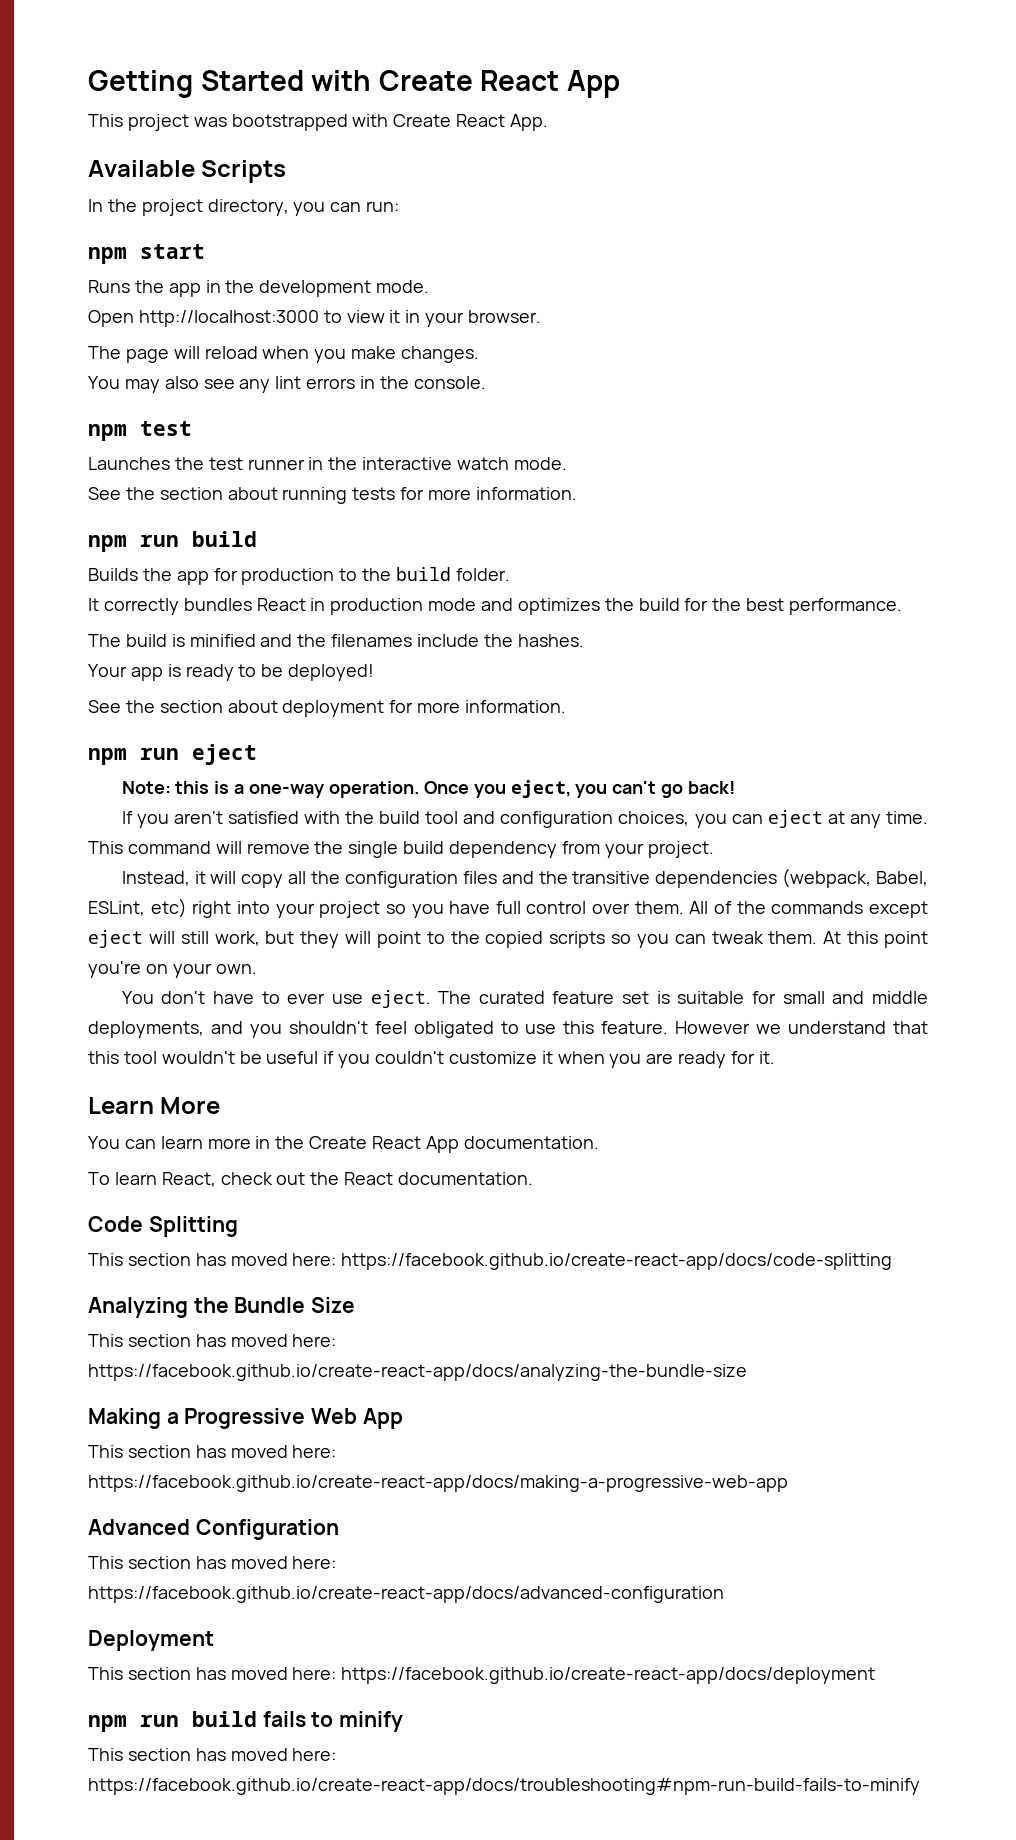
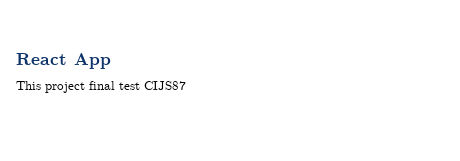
[88,70,473,98] Getting Started with Create -> (16, 59) none
[193,114,549,131] [88,160,287,183] [88,199,400,216] [88,244,205,264] [88,280,430,297] [88,310,542,327] [88,346,480,363] [88,376,486,393] [88,421,192,441] [88,457,567,470] [88,487,577,504] [88,531,257,552] [88,567,510,585] [88,598,903,615] [88,634,584,647] [88,664,375,681] [88,700,567,717] [88,744,257,765] [121,780,735,798] [121,810,929,828] [88,841,714,858] [121,868,929,888] [88,898,928,918] [88,930,929,948] [88,961,257,978] [121,990,929,1008] [88,1021,928,1038] [88,1051,775,1068] [88,1097,221,1114] [88,1136,599,1153] [88,1172,534,1187] [88,1216,238,1237] [88,1253,893,1270] [88,1297,356,1318] [88,1334,337,1347] [88,1364,747,1381] [88,1408,403,1429] [88,1445,337,1458] [88,1475,788,1492] [88,1519,339,1540] [88,1556,337,1569] [88,1586,724,1603] [88,1630,214,1651] [88,1667,876,1684] [88,1711,404,1732] [88,1748,337,1761] [88,1778,920,1795] was bootstrapped with Create React App. // Available Scripts // In the project directory, you can run: // npm start // Runs the app in the development mode. // Open http://localhost:3000 to view it in your browser. // The page will reload when you make changes. // You may also see any lint errors in the console. // npm test // Launches the test runner in the interactive watch mode. // See the section about running tests for more information. // npm run build // Builds the app for production to the build folder. // It correctly bundles React in production mode and optimizes the build for the best performance. // The build is minified and the filenames include the hashes. // Your app is ready to be deployed! // See the section about deployment for more information. // npm run eject // Note: this is a one-way operation. Once you eject, you can't go back! // If you aren't satisfied with the build tool and configuration choices, you can eject at any time. This command will remove the single build dependency from your project. // Instead, it will copy all the configuration files and the transitive dependencies (webpack, Babel, ESLint, etc) right into your project so you have full control over them. All of the commands except eject will still work, but they will point to the copied scripts so you can tweak them. At this point you're on your own. // You don't have to ever use eject. The curated feature set is suitable for small and middle deployments, and you shouldn't feel obligated to use this feature. However we understand that this tool wouldn't be useful if you couldn't customize it when you are ready for it. // Learn More // You can learn more in the Create React App documentation. // To learn React, check out the React documentation. // Code Splitting // This section has moved here: https://facebook.github.io/create-react-app/docs/code-splitting // Analyzing the Bundle Size // This section has moved here: https://facebook.github.io/create-react-app/docs/analyzing-the-bundle-size // Making a Progressive Web App // This section has moved here: https://facebook.github.io/create-react-app/docs/making-a-progressive-web-app // Advanced Configuration // This section has moved here: https://facebook.github.io/create-react-app/docs/advanced-configuration // Deployment // This section has moved here: https://facebook.github.io/create-react-app/docs/deployment // npm run build fails to minify // This section has moved here: https://facebook.github.io/create-react-app/docs/troubleshooting#npm-run-build-fails-to-minify -> [89,81,186,90] final test CIJS87

